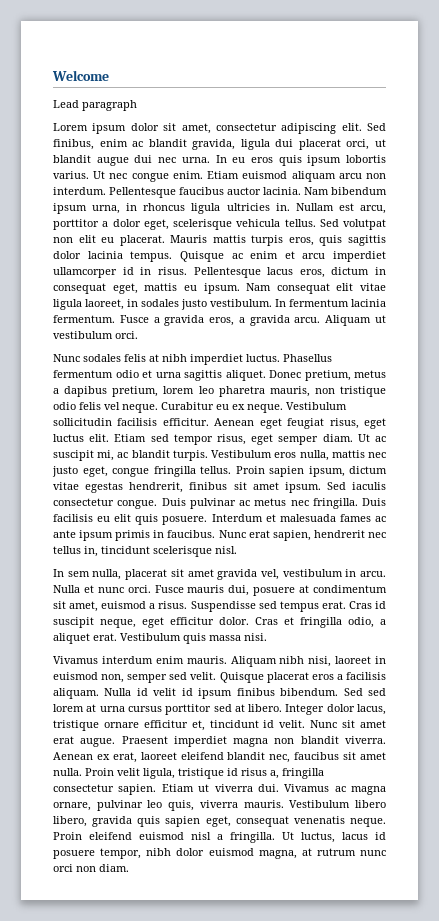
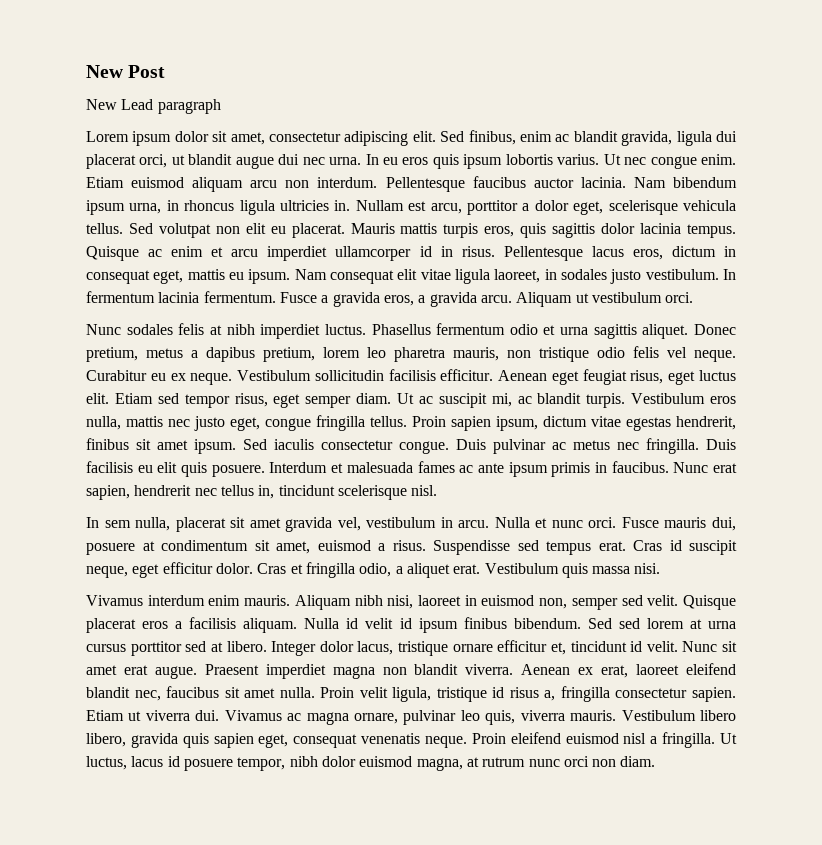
[52,70,109,81] Welcome // -> [86,65,166,78] [86,99,117,110] New Post // New

